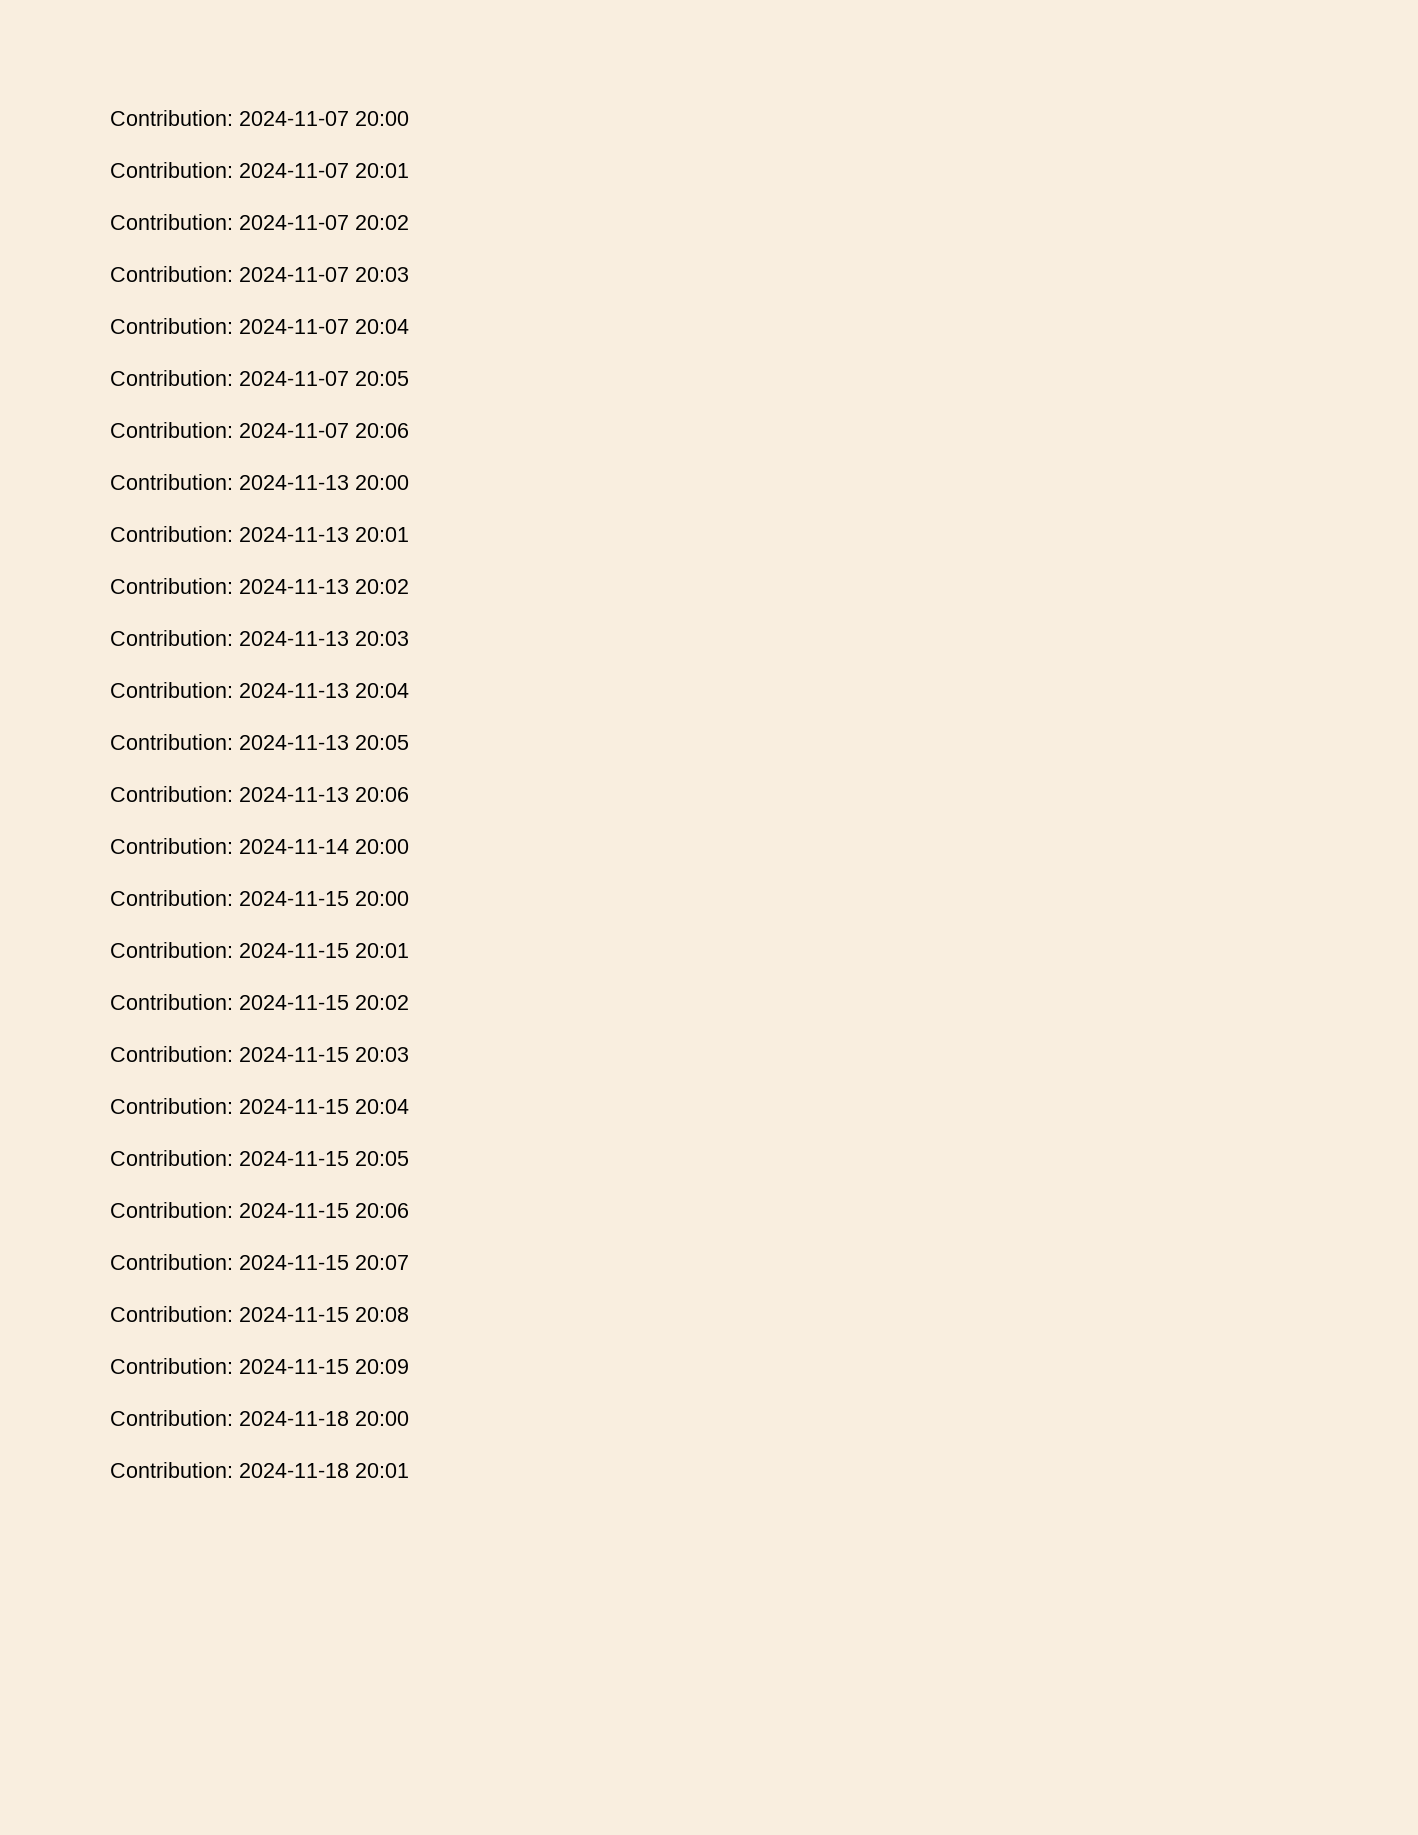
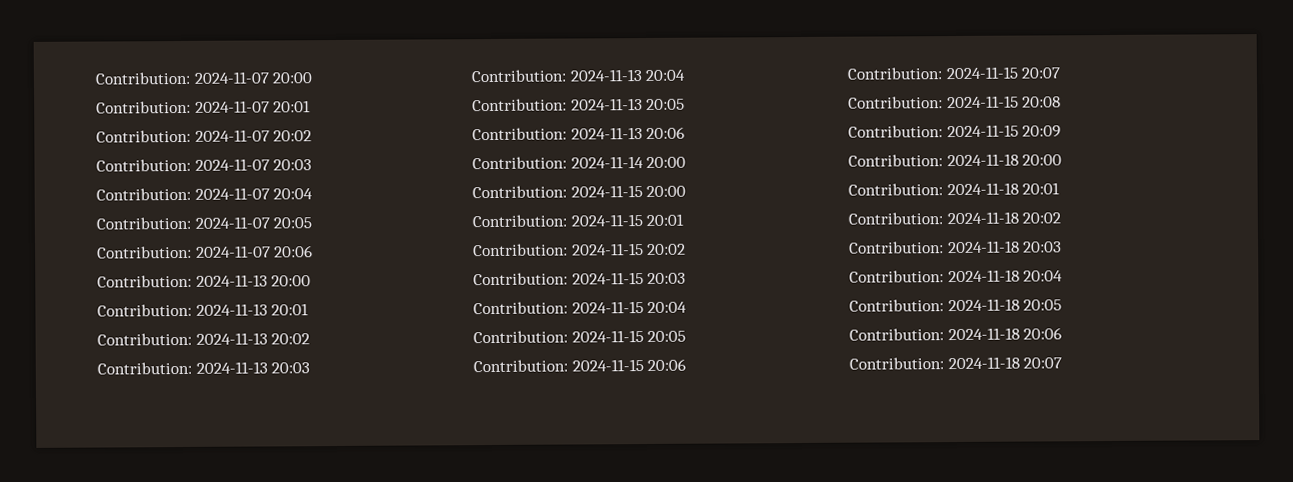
(409, 1470) none -> [848,211,1062,225] [849,240,1063,254] [849,269,1064,283] [849,298,1063,312] [849,327,1063,341] [849,356,1063,370] // Contribution: 2024-11-18 20:02 // Contribution: 2024-11-18 20:03 // Contribution: 2024-11-18 20:04 // Contribution: 2024-11-18 20:05 // Contribution: 2024-11-18 20:06 // Contribution: 2024-11-18 20:07

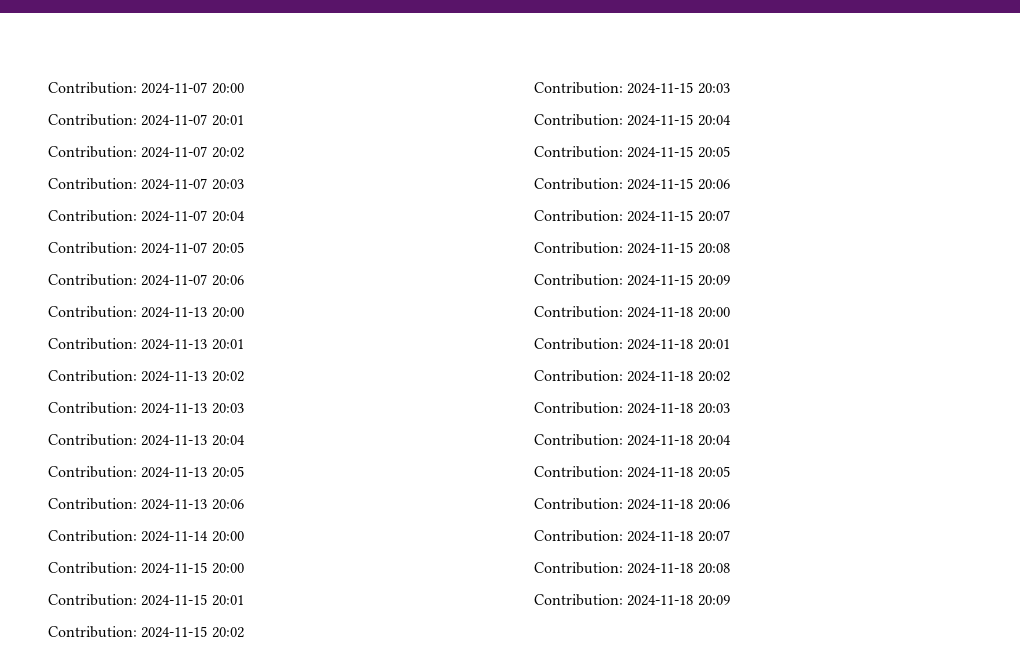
(1063, 363) none -> [534,562,730,574] [534,594,730,606] // Contribution: 2024-11-18 20:08 // Contribution: 2024-11-18 20:09

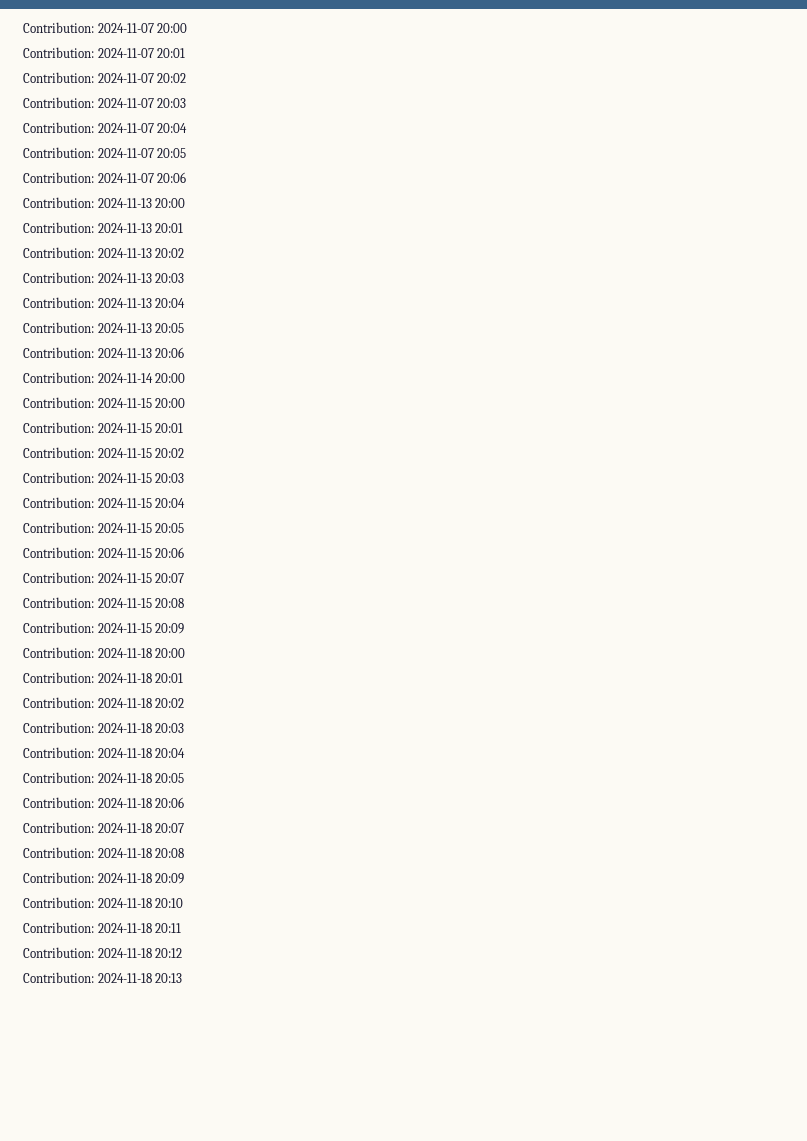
(730, 600) none -> [23,897,184,908] [23,922,182,933] [23,947,183,958] [23,972,183,983] // Contribution: 2024-11-18 20:10 // Contribution: 2024-11-18 20:11 // Contribution: 2024-11-18 20:12 // Contribution: 2024-11-18 20:13

